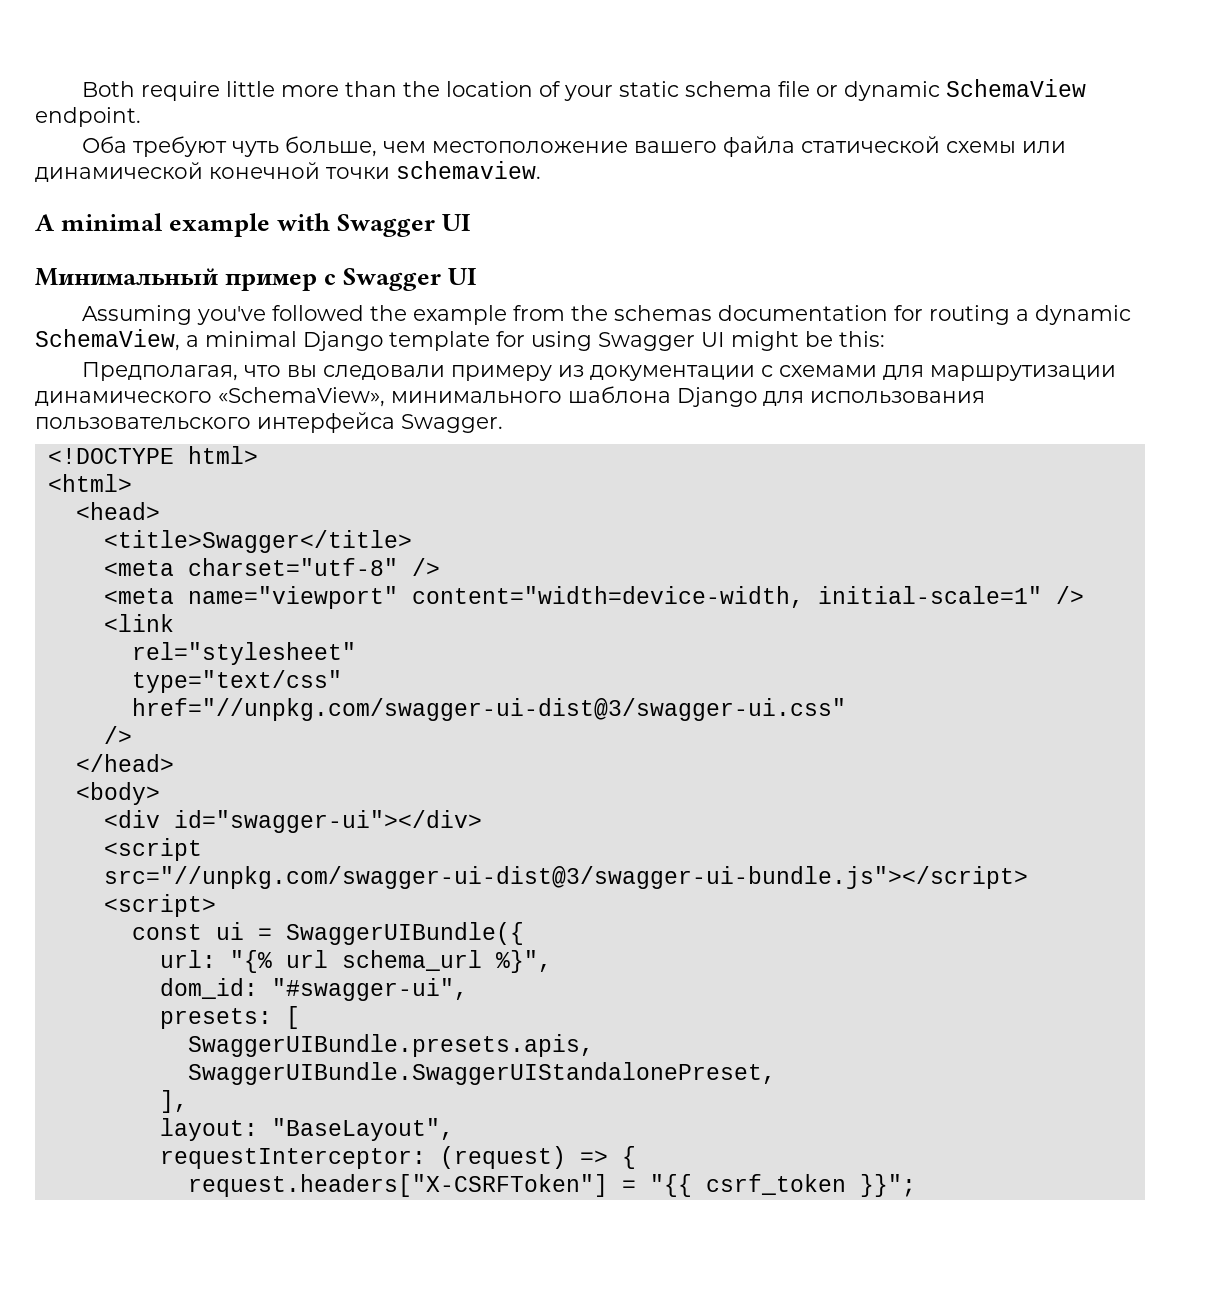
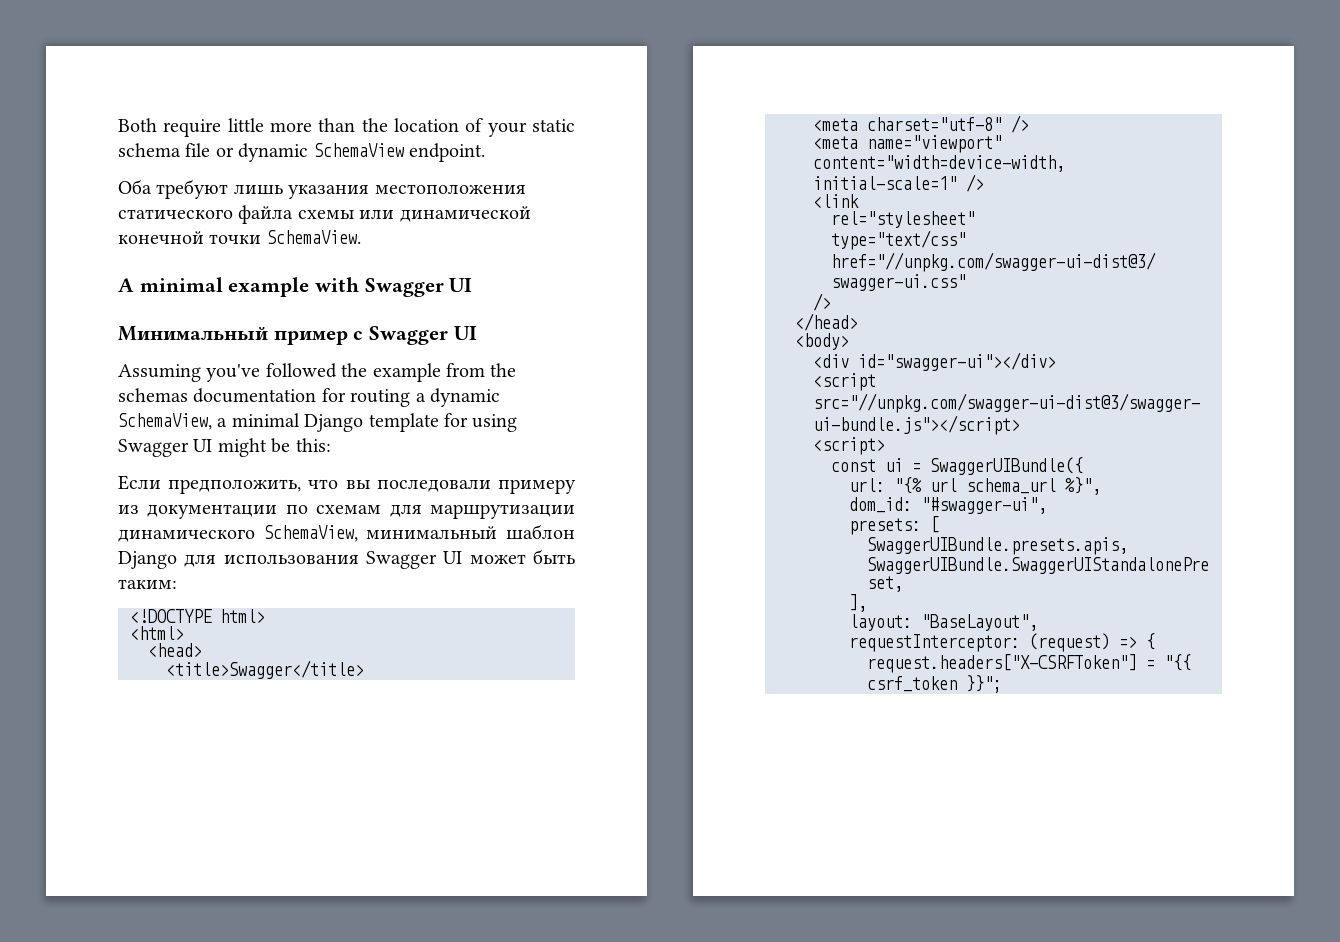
[232,136,941,157] чуть больше, чем местоположение вашего файла статической -> [233,184,526,199] [118,205,294,224] лишь указания местоположения статического файла
[396,161,541,179] schemaview. -> [266,230,361,244] SchemaView.
[82,362,239,381] Предполагая, -> [118,475,302,494] Если предположить,
[323,365,446,380] следовали -> [376,479,491,492] последовали
[761,365,878,377] с схемами -> [285,505,382,514] по схемам
[218,386,985,407] [35,412,503,433] «SchemaView», минимального шаблона Django для использования пользовательского интерфейса Swagger. -> [263,524,575,542] [118,549,575,569] [118,579,177,589] SchemaView, минимальный шаблон Django для использования Swagger UI может быть таким:

